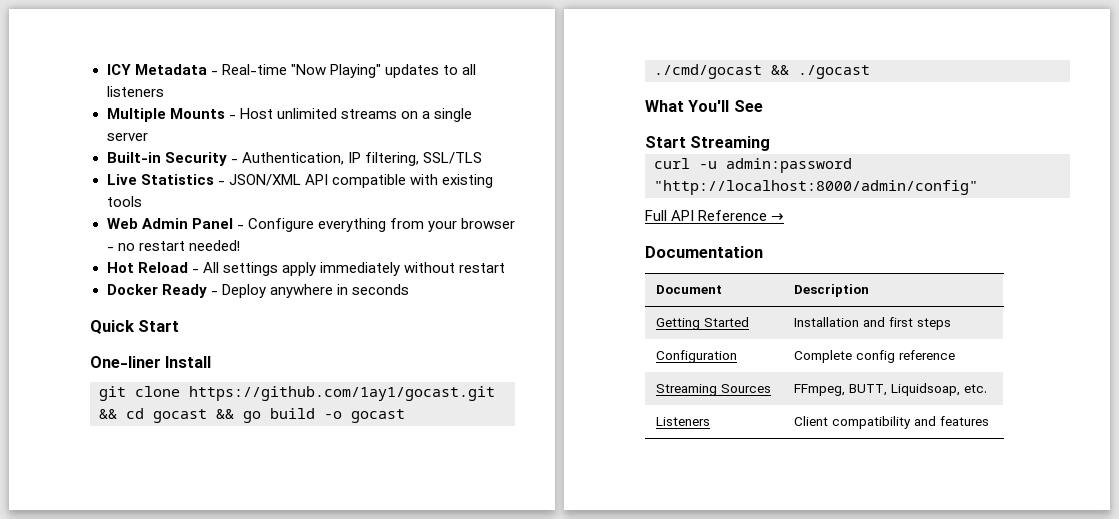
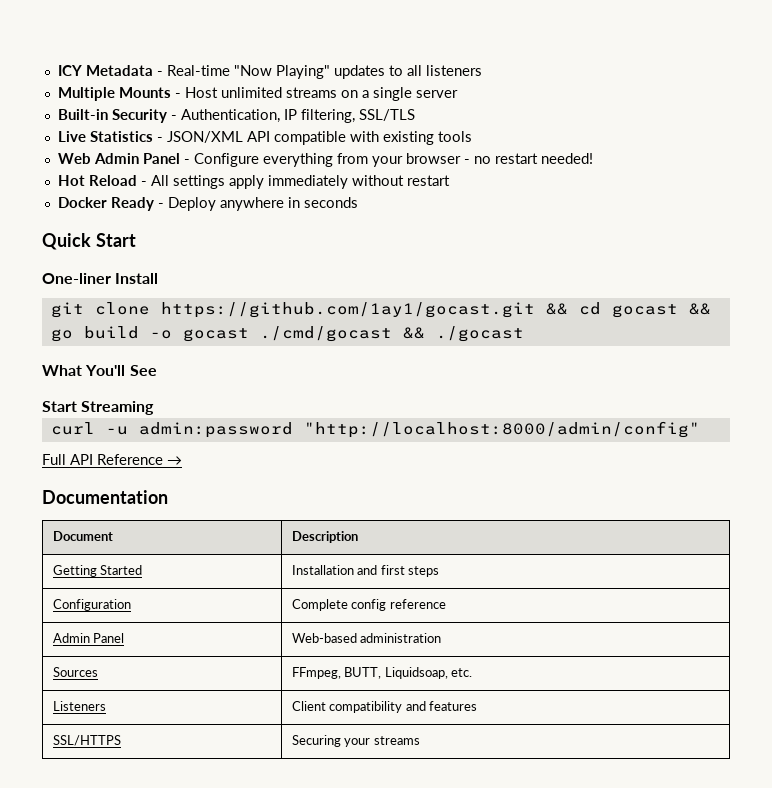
[655,384,717,396] Streaming -> [52,633,125,643] [291,633,442,643] Admin Panel | Web-based administration //
(989, 421) none -> [52,735,121,746] [291,735,420,747] // SSL/HTTPS | Securing your streams

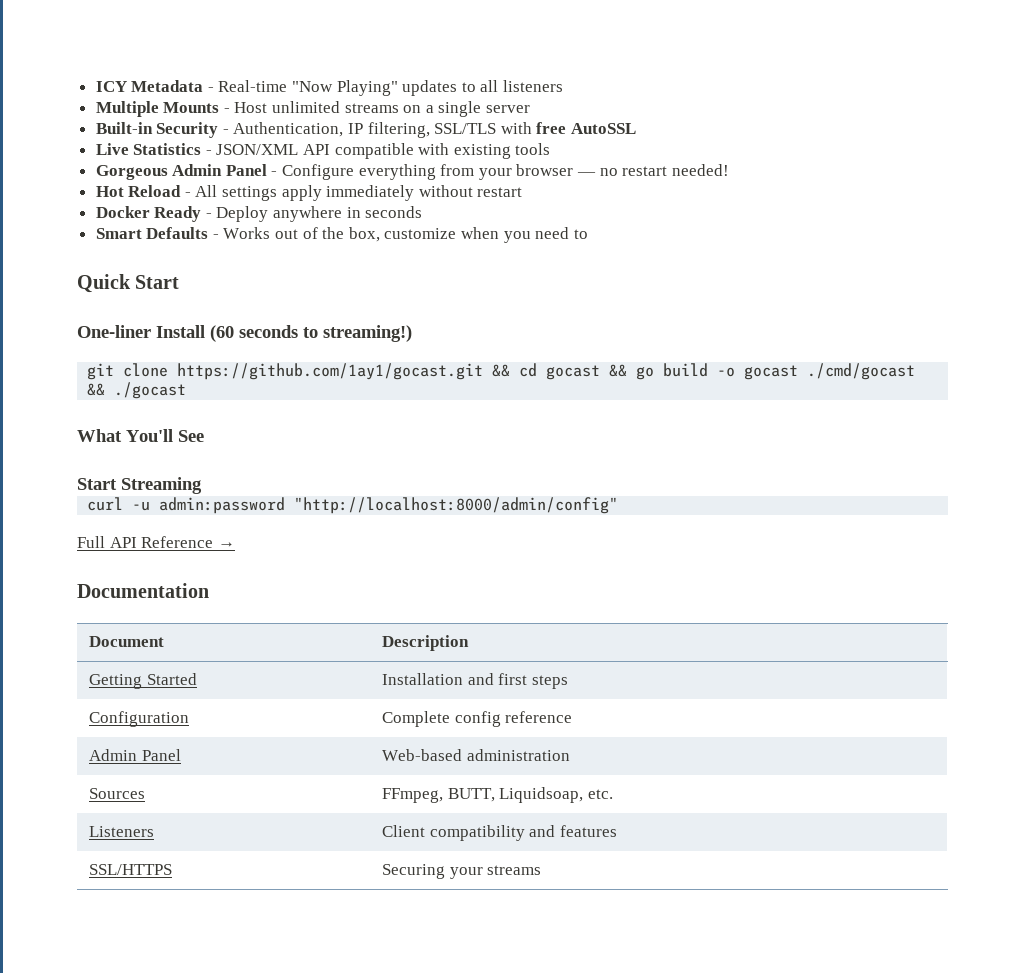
(415, 115) none -> [500,122,637,134] with free AutoSSL
[57,153,91,164] Web -> [95,165,168,180] Gorgeous
[463,159,470,164] - -> [577,172,597,176] —
(358, 202) none -> [95,227,588,243] // Smart Defaults - Works out of the box, customize when you need to
(159, 278) none -> [210,325,412,342] (60 seconds to streaming!)

